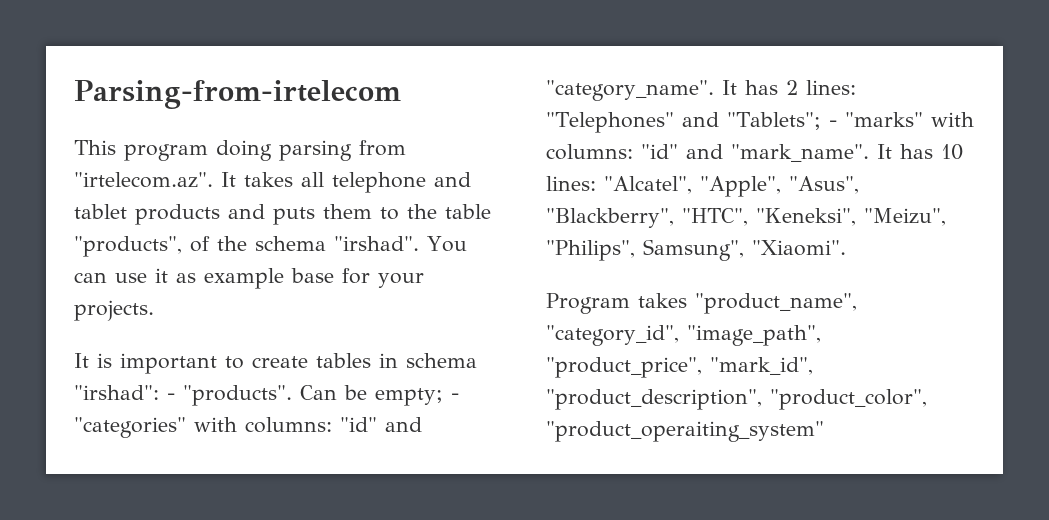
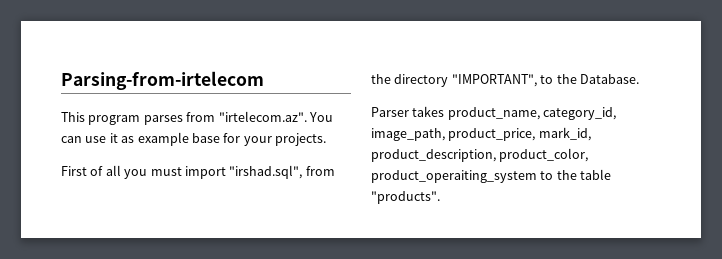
[216,140,406,161] [74,172,471,193] [74,204,491,225] [74,236,419,257] doing parsing from "irtelecom.az". It takes all telephone and tablet products and puts them to the table "products", of the schema "irshad". -> [143,111,307,125] parses from "irtelecom.az".
[74,353,477,374] [74,385,459,406] [74,417,422,438] [546,80,856,101] [546,112,974,133] [546,144,963,162] [546,176,859,197] [546,208,946,228] [546,239,846,261] [546,293,857,314] [546,325,821,346] [546,357,813,378] [546,389,927,410] [546,421,824,442] It is important to create tables in schema "irshad": - "products". Can be empty; - "categories" with columns: "id" and "category_name". It has 2 lines: "Telephones" and "Tablets"; - "marks" with columns: "id" and "mark_name". It has 10 lines: "Alcatel", "Apple", "Asus", "Blackberry", "HTC", "Keneksi", "Meizu", "Philips", Samsung", "Xiaomi". // Program takes "product_name", "category_id", "image_path", "product_price", "mark_id", "product_description", "product_color", "product_operaiting_system" -> [61,165,335,179] [371,74,639,87] [371,106,617,120] [371,127,591,141] [371,148,589,162] [371,169,612,183] [371,191,440,204] First of all you must import "irshad.sql", from the directory "IMPORTANT", to the Database. // Parser takes product_name, category_id, image_path, product_price, mark_id, product_description, product_color, product_operaiting_system to the table "products".

